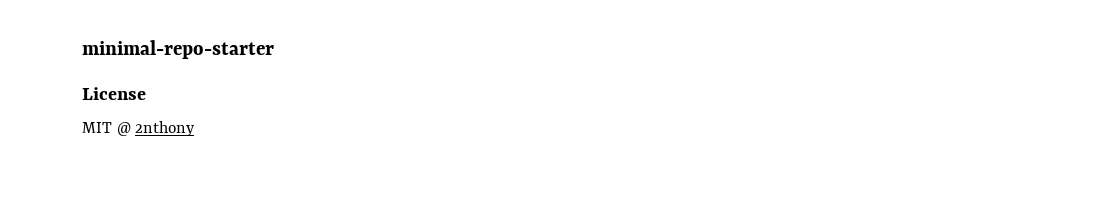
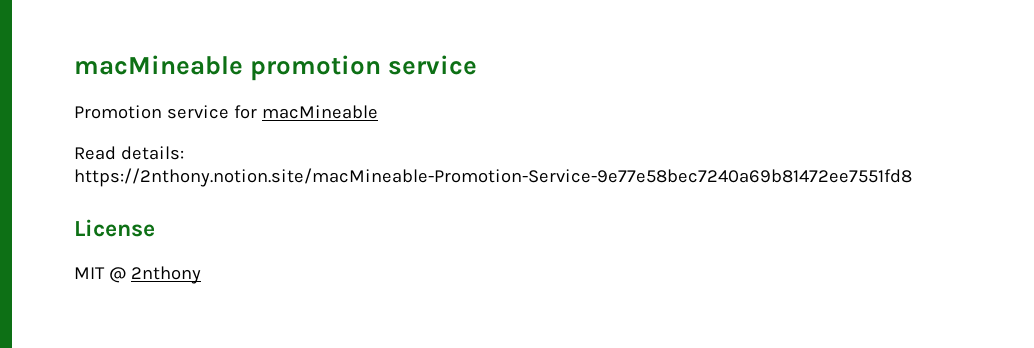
[82,40,274,59] minimal-repo-starter -> [74,55,478,81] [74,105,378,119] [74,146,184,160] [74,168,912,187] macMineable promotion service // Promotion service for macMineable // Read details: https://2nthony.notion.site/macMineable-Promotion-Service-9e77e58bec7240a69b81472ee7551fd8

